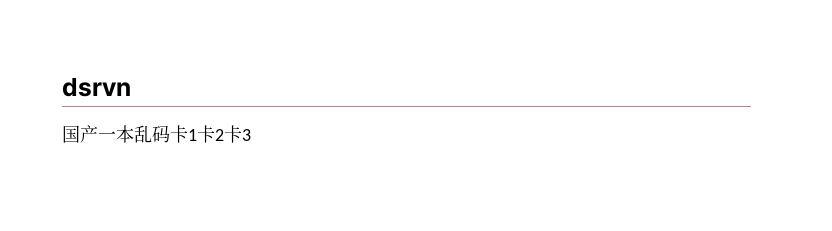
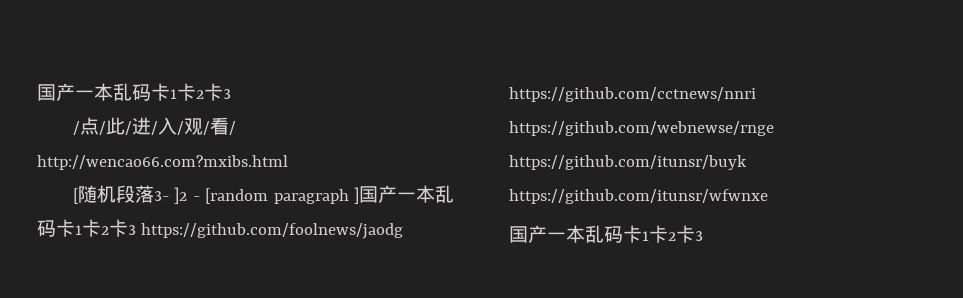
[62,77,131,97] dsrvn -> [37,83,231,101] [72,117,236,135] [37,155,288,170] [72,185,455,204] [37,219,403,239] [509,87,756,102] [509,121,774,136] [509,155,747,170] [509,189,768,204] 国产一本乱码卡1卡2卡3 // /点/此/进/入/观/看/ http://wencao66.com?mxibs.html // [随机段落3- ]2 - [random paragraph ]国产一本乱码卡1卡2卡3 https://github.com/foolnews/jaodg https://github.com/cctnews/nnri https://github.com/webnewse/rnge https://github.com/itunsr/buyk https://github.com/itunsr/wfwnxe

